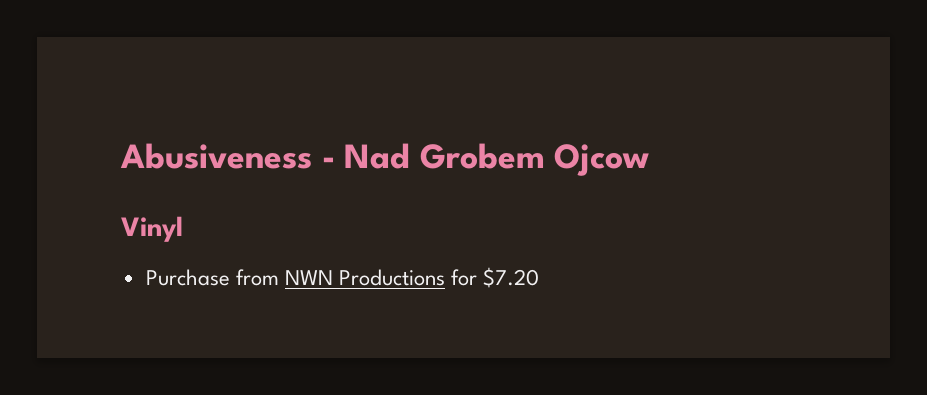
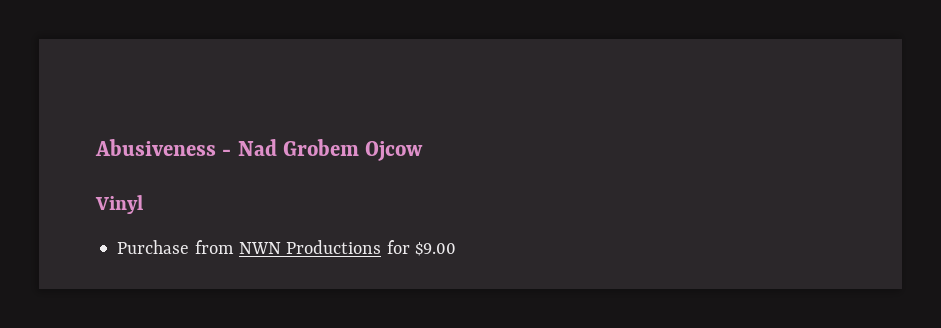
[483,267,540,288] $7.20 -> [414,242,456,256] $9.00

